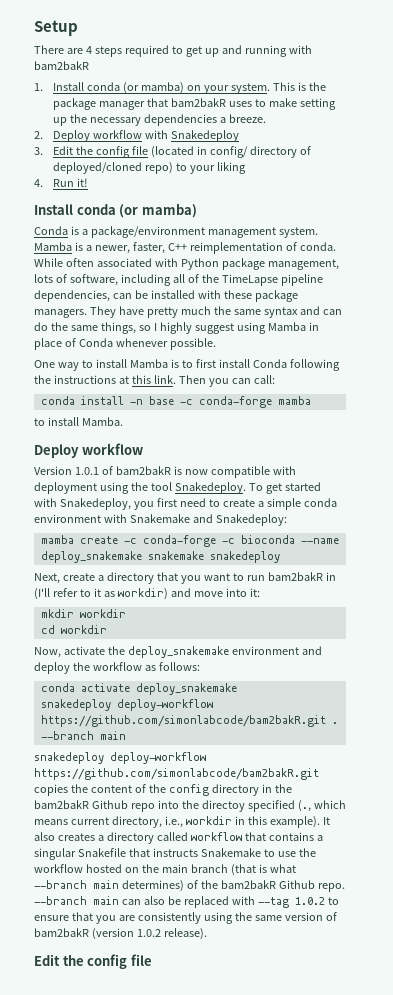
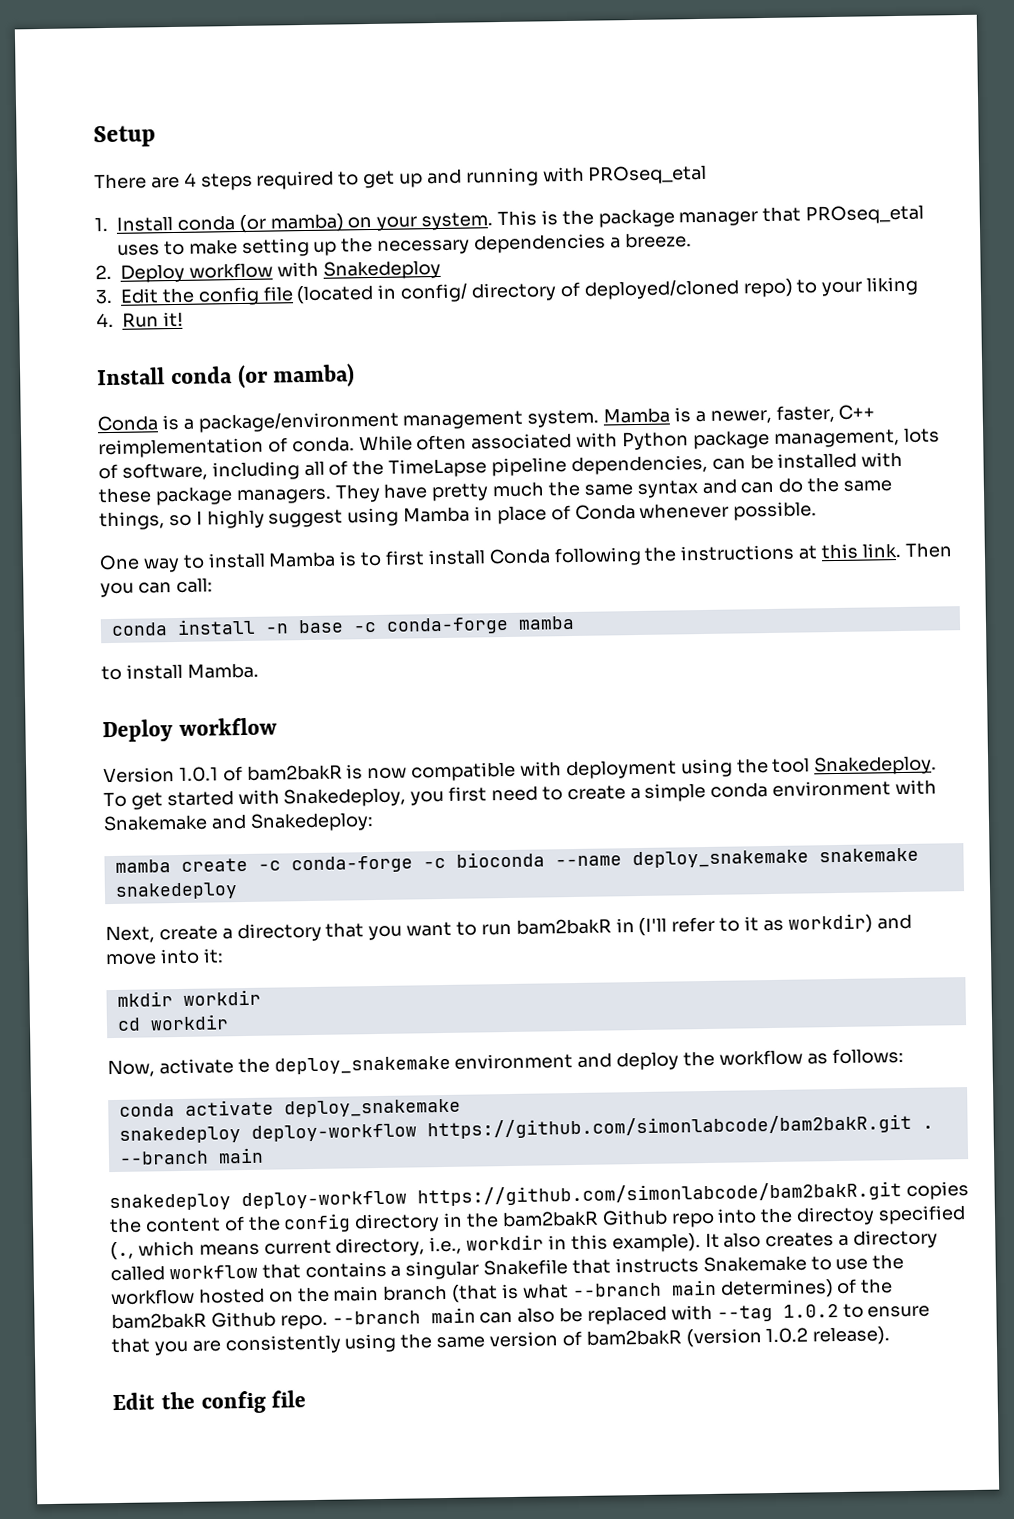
[34,61,89,70] bam2bakR -> [588,164,708,185] PROseq_etal
[171,98,227,107] bam2bakR -> [805,204,925,225] PROseq_etal

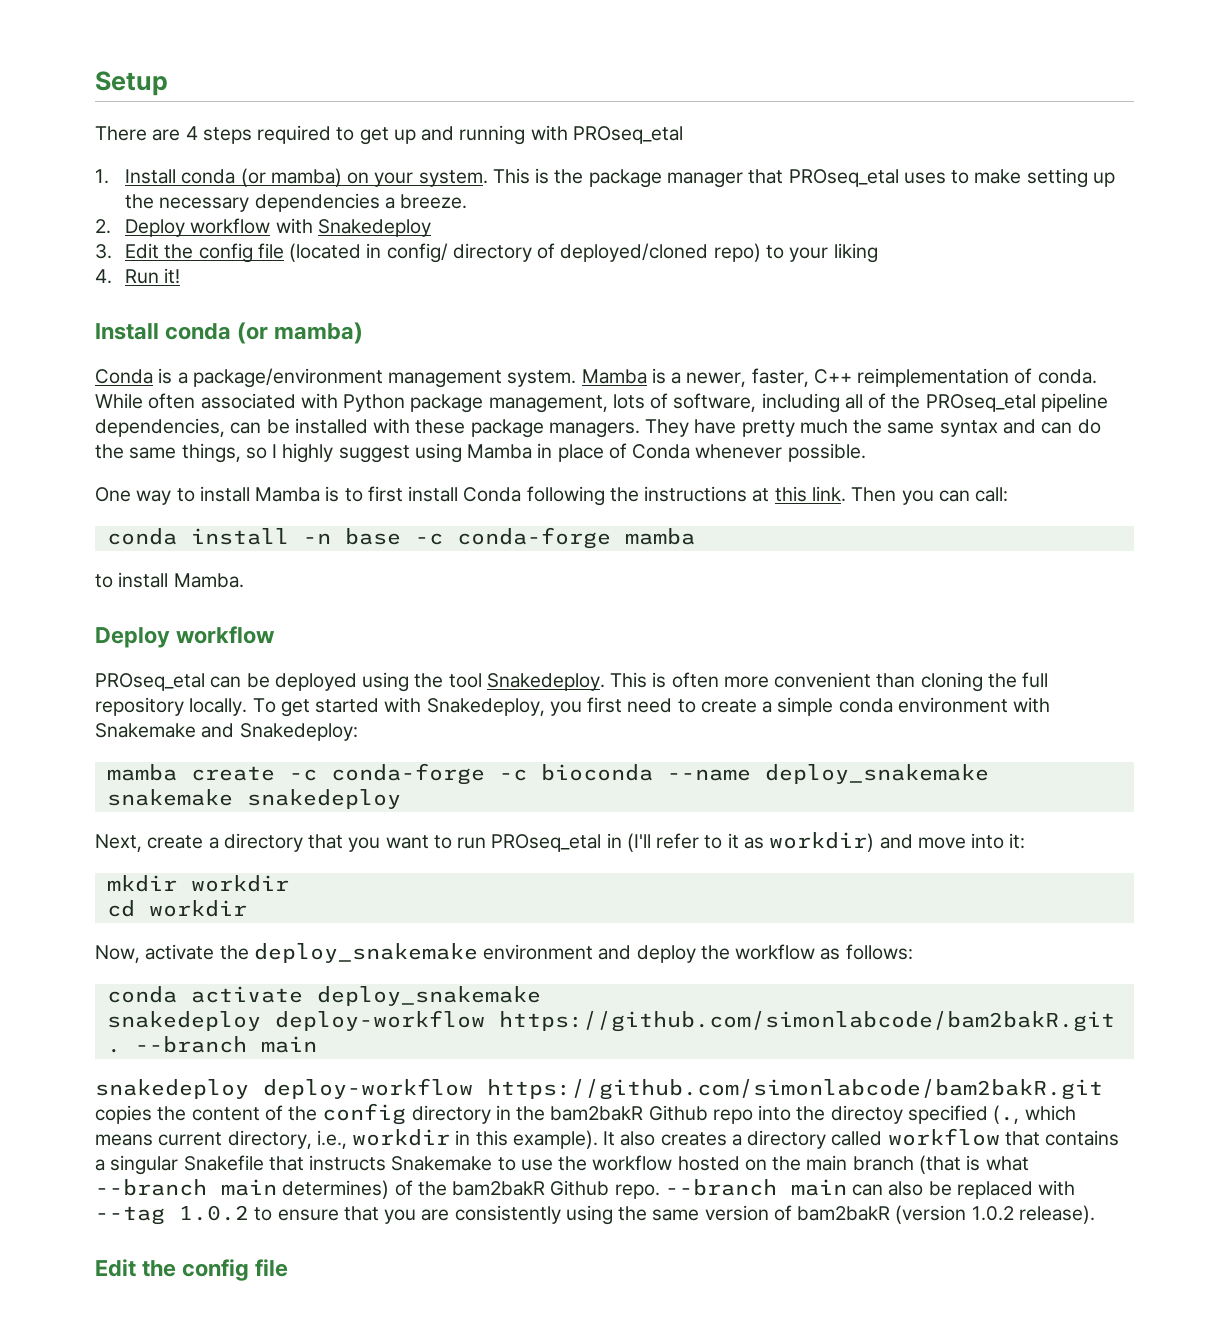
[388,458,488,478] TimeLapse -> [925,394,1036,412] PROseq_etal
[103,755,938,784] Version 1.0.1 of bam2bakR is now compatible with deployment using the tool Snakedeploy. -> [95,672,1049,692] [95,697,248,716] PROseq_etal can be deployed using the tool Snakedeploy. This is often more convenient than cloning the full repository locally.
[515,918,612,935] bam2bakR -> [491,834,602,852] PROseq_etal

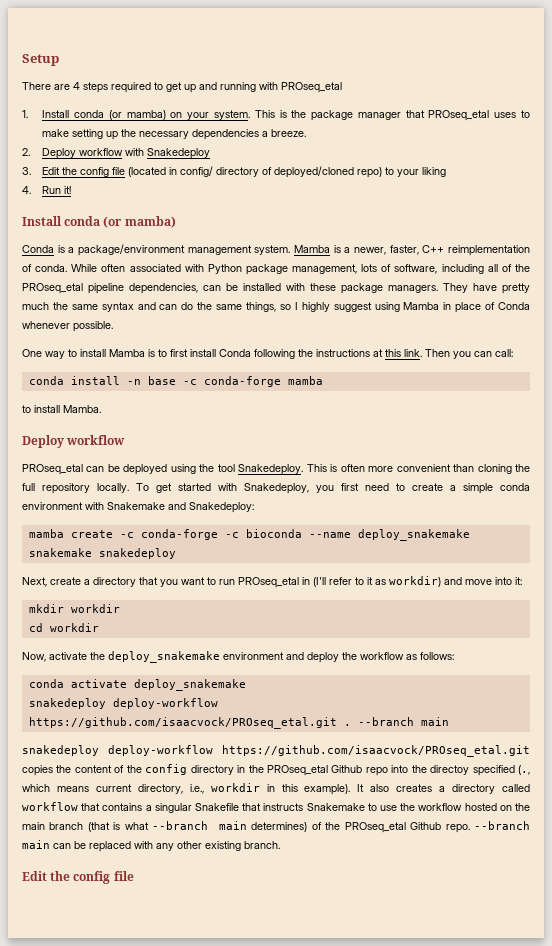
[498,1011,1115,1032] https://github.com/simonlabcode/bam2bakR.git -> [28,717,337,729] https://github.com/isaacvock/PROseq_etal.git
[487,1079,1103,1100] https://github.com/simonlabcode/bam2bakR.git -> [222,745,530,757] https://github.com/isaacvock/PROseq_etal.git
[550,1106,644,1121] bam2bakR -> [266,765,328,776] PROseq_etal
[452,1181,546,1196] bam2bakR -> [344,822,406,833] PROseq_etal
[888,1181,924,1196] also -> (71, 846) none
[95,1205,1095,1225] --tag 1.0.2 to ensure that you are consistently using the same version of bam2bakR (version 1.0.2 release). -> [156,841,280,851] any other existing branch.

